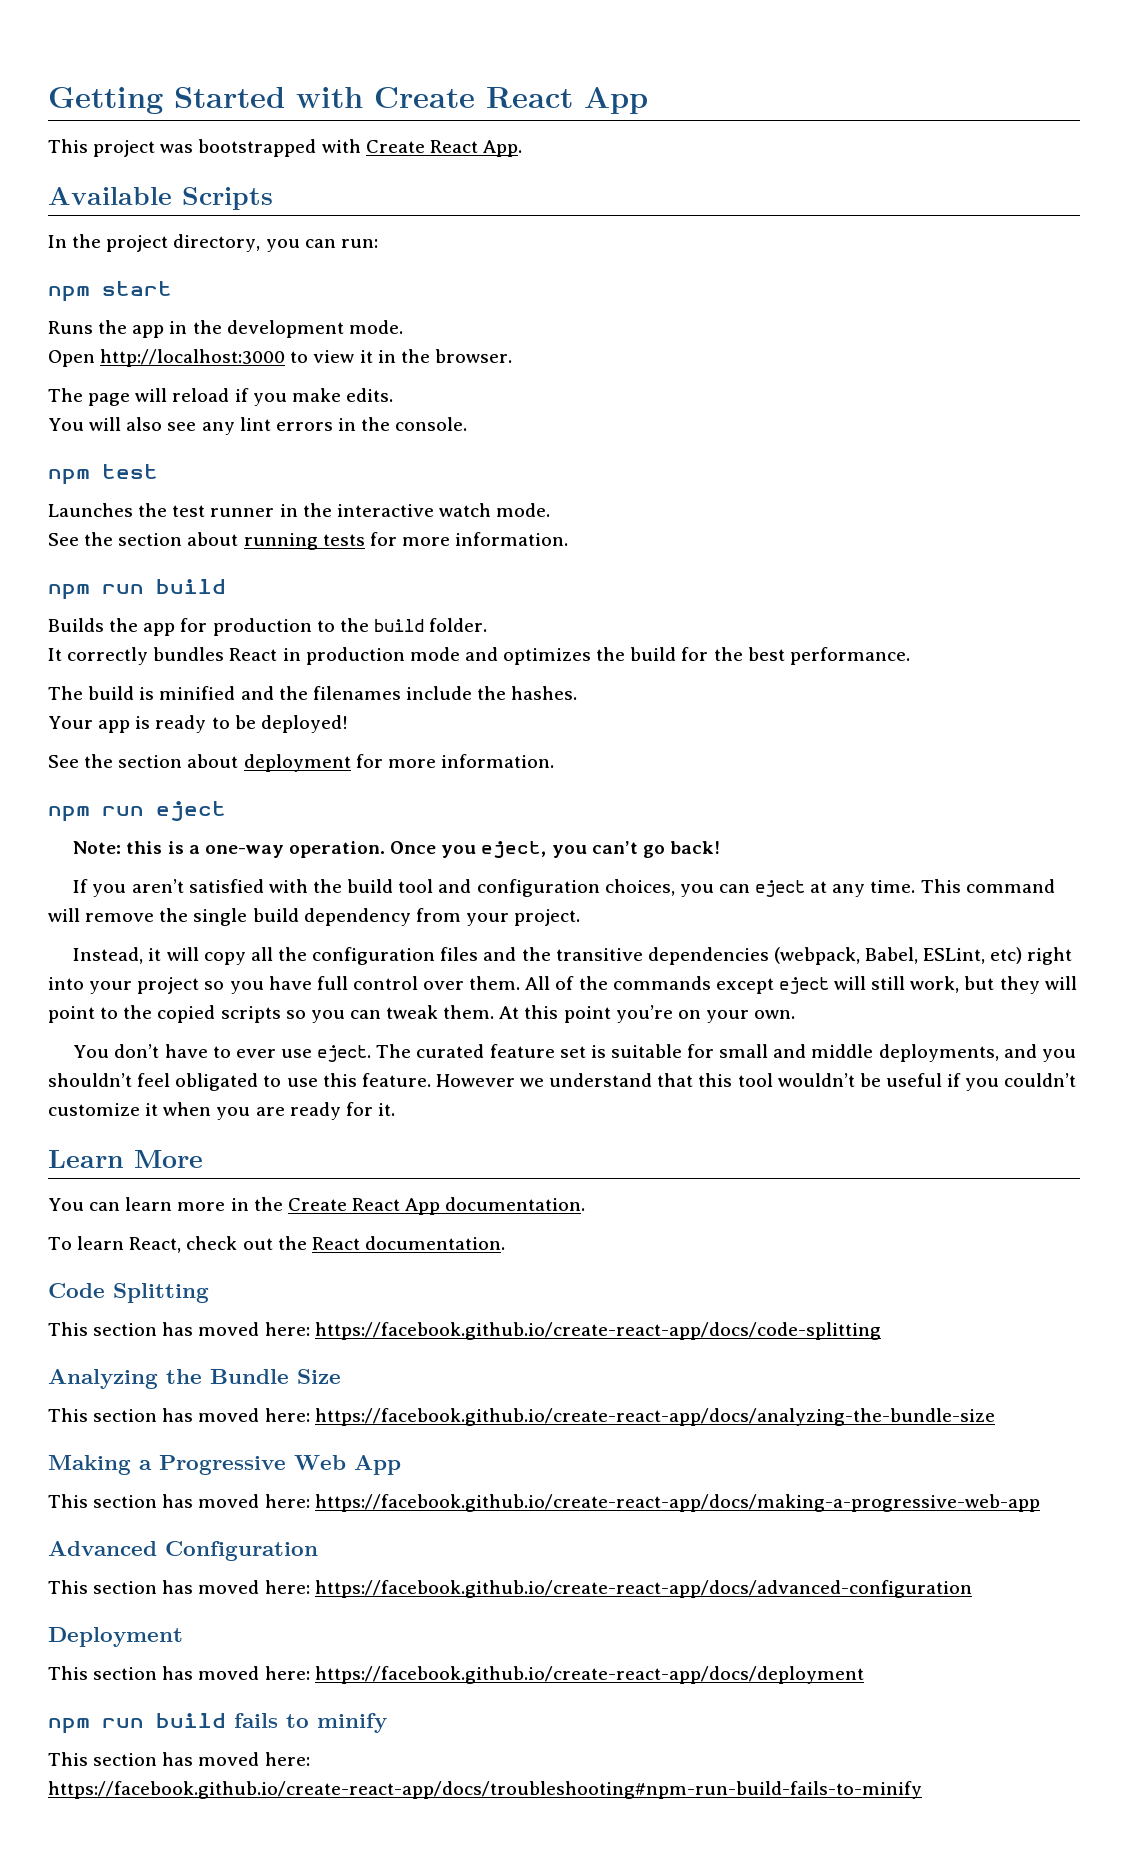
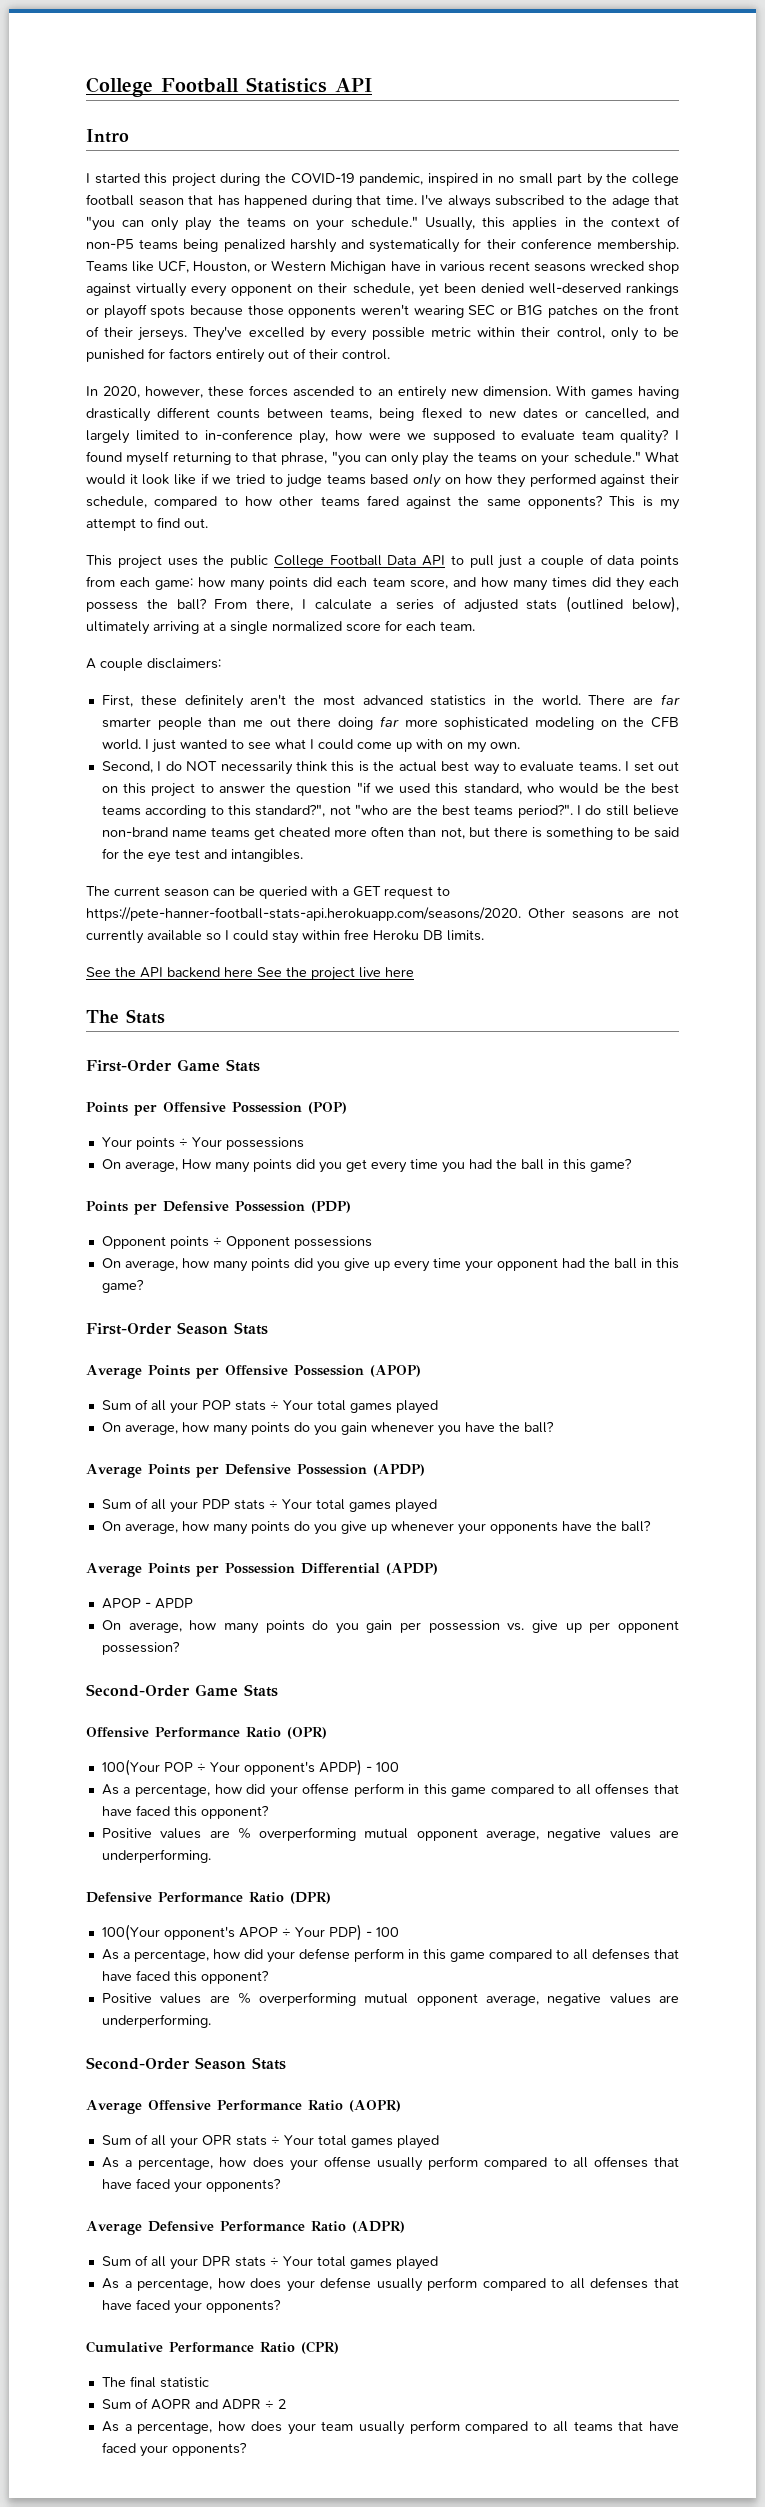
[48,87,648,114] [48,139,522,157] [48,187,273,210] [48,234,378,252] [48,281,172,302] [48,320,403,338] [48,349,512,367] [48,388,393,406] [48,417,468,435] [48,464,158,485] [48,503,551,517] [48,532,569,550] [48,579,226,600] [48,618,488,636] [48,647,910,665] [48,686,578,700] [48,715,348,733] [48,754,554,772] [48,801,226,822] [73,841,720,859] [73,879,1055,897] [48,908,581,926] [73,947,1073,965] [48,976,1077,994] [48,1005,796,1023] [73,1044,1076,1062] [48,1073,1077,1091] [48,1102,395,1120] [48,1150,203,1168] [48,1197,586,1215] [48,1236,505,1253] [48,1283,209,1303] [48,1322,881,1340] [48,1369,341,1389] [48,1408,995,1426] [48,1455,401,1475] [48,1494,1040,1512] [48,1541,318,1561] [48,1580,972,1598] [48,1627,183,1647] [48,1666,864,1684] [48,1713,387,1734] [48,1752,310,1766] [48,1781,922,1799] Getting Started with Create React App // This project was bootstrapped with Create React App. // Available Scripts // In the project directory, you can run: // npm start // Runs the app in the development mode. // Open http://localhost:3000 to view it in the browser. // The page will reload if you make edits. // You will also see any lint errors in the console. // npm test // Launches the test runner in the interactive watch mode. // See the section about running tests for more information. // npm run build // Builds the app for production to the build folder. // It correctly bundles React in production mode and optimizes the build for the best performance. // The build is minified and the filenames include the hashes. // Your app is ready to be deployed! // See the section about deployment for more information. // npm run eject // Note: this is a one-way operation. Once you eject, you can’t go back! // If you aren’t satisfied with the build tool and configuration choices, you can eject at any time. This command will remove the single build dependency from your project. // Instead, it will copy all the configuration files and the transitive dependencies (webpack, Babel, ESLint, etc) right into your project so you have full control over them. All of the commands except eject will still work, but they will point to the copied scripts so you can tweak them. At this point you’re on your own. // You don’t have to ever use eject. The curated feature set is suitable for small and middle deployments, and you shouldn’t feel obligated to use this feature. However we understand that this tool wouldn’t be useful if you couldn’t customize it when you are ready for it. // Learn More // You can learn more in the Create React App documentation. // To learn React, check out the React documentation. // Code Splitting // This section has moved here: https://facebook.github.io/create-react-app/docs/code-splitting // Analyzing the Bundle Size // This section has moved here: https://facebook.github.io/create-react-app/docs/analyzing-the-bundle-size // Making a Progressive Web App // This section has moved here: https://facebook.github.io/create-react-app/docs/making-a-progressive-web-app // Advanced Configuration // This section has moved here: https://facebook.github.io/create-react-app/docs/advanced-configuration // Deployment // This section has moved here: https://facebook.github.io/create-react-app/docs/deployment // npm run build fails to minify // This section has moved here: https://facebook.github.io/create-react-app/docs/troubleshooting#npm-run-build-fails-to-minify -> [86,77,372,97] [86,129,129,143] [86,173,680,187] [86,194,679,209] [86,216,680,231] [86,238,679,253] [86,260,680,274] [86,283,679,297] [86,304,679,319] [86,326,679,341] [86,348,390,363] [86,385,680,400] [86,407,679,422] [86,429,680,444] [86,451,679,466] [86,473,679,488] [86,495,680,510] [86,517,208,531] [86,554,679,569] [86,576,679,591] [86,596,679,613] [86,620,475,635] [86,658,221,671] [101,694,680,709] [101,716,679,730] [101,739,520,753] [101,761,679,775] [101,782,679,797] [101,804,679,818] [101,826,680,840] [101,848,303,863] [86,886,450,899] [86,907,679,921] [86,929,484,944] [86,967,414,981] [86,1009,165,1024] [86,1059,260,1072] [86,1102,347,1116] [101,1137,304,1150] [101,1158,632,1173] [86,1201,351,1215] [101,1236,372,1249] [101,1258,679,1272] [101,1279,144,1293] [86,1322,268,1335] [86,1365,421,1379] [101,1399,438,1414] [101,1421,554,1436] [86,1464,425,1478] [101,1498,437,1513] [101,1520,651,1535] [86,1563,438,1577] [101,1598,193,1609] [101,1620,679,1634] [101,1641,180,1655] [86,1684,278,1697] [86,1727,327,1739] [101,1759,399,1776] [101,1783,680,1798] [101,1805,269,1819] [101,1827,679,1841] [101,1849,211,1863] [86,1892,331,1904] [101,1924,399,1941] [101,1948,679,1963] [101,1970,269,1984] [101,1992,679,2006] [101,2014,211,2028] [86,2057,286,2070] [86,2100,401,2114] [101,2134,439,2149] [101,2156,679,2171] [101,2178,281,2193] [86,2221,405,2235] [101,2255,438,2270] [101,2277,679,2292] [101,2299,281,2314] [86,2341,339,2354] [101,2376,209,2388] [101,2398,286,2410] [101,2420,679,2435] [101,2442,247,2457] College Football Statistics API // Intro // I started this project during the COVID-19 pandemic, inspired in no small part by the college football season that has happened during that time. I've always subscribed to the adage that "you can only play the teams on your schedule." Usually, this applies in the context of non-P5 teams being penalized harshly and systematically for their conference membership. Teams like UCF, Houston, or Western Michigan have in various recent seasons wrecked shop against virtually every opponent on their schedule, yet been denied well-deserved rankings or playoff spots because those opponents weren't wearing SEC or B1G patches on the front of their jerseys. They've excelled by every possible metric within their control, only to be punished for factors entirely out of their control. // In 2020, however, these forces ascended to an entirely new dimension. With games having drastically different counts between teams, being flexed to new dates or cancelled, and largely limited to in-conference play, how were we supposed to evaluate team quality? I found myself returning to that phrase, "you can only play the teams on your schedule." What would it look like if we tried to judge teams based only on how they performed against their schedule, compared to how other teams fared against the same opponents? This is my attempt to find out. // This project uses the public College Football Data API to pull just a couple of data points from each game: how many points did each team score, and how many times did they each possess the ball? From there, I calculate a series of adjusted stats (outlined below), ultimately arriving at a single normalized score for each team. // A couple disclaimers: // First, these definitely aren't the most advanced statistics in the world. There are far smarter people than me out there doing far more sophisticated modeling on the CFB world. I just wanted to see what I could come up with on my own. // Second, I do NOT necessarily think this is the actual best way to evaluate teams. I set out on this project to answer the question "if we used this standard, who would be the best teams according to this standard?", not "who are the best teams period?". I do still believe non-brand name teams get cheated more often than not, but there is something to be said for the eye test and intangibles. // The current season can be queried with a GET request to https://pete-hanner-football-stats-api.herokuapp.com/seasons/2020. Other seasons are not currently available so I could stay within free Heroku DB limits. // See the API backend here See the project live here // The Stats // First-Order Game Stats // Points per Offensive Possession (POP) // Your points ÷ Your possessions // On average, How many points did you get every time you had the ball in this game? // Points per Defensive Possession (PDP) // Opponent points ÷ Opponent possessions // On average, how many points did you give up every time your opponent had the ball in this game? // First-Order Season Stats // Average Points per Offensive Possession (APOP) // Sum of all your POP stats ÷ Your total games played // On average, how many points do you gain whenever you have the ball? // Average Points per Defensive Possession (APDP) // Sum of all your PDP stats ÷ Your total games played // On average, how many points do you give up whenever your opponents have the ball? // Average Points per Possession Differential (APDP) // APOP - APDP // On average, how many points do you gain per possession vs. give up per opponent possession? // Second-Order Game Stats // Offensive Performance Ratio (OPR) // 100(Your POP ÷ Your opponent's APDP) - 100 // As a percentage, how did your offense perform in this game compared to all offenses that have faced this opponent? // Positive values are % overperforming mutual opponent average, negative values are underperforming. // Defensive Performance Ratio (DPR) // 100(Your opponent's APOP ÷ Your PDP) - 100 // As a percentage, how did your defense perform in this game compared to all defenses that have faced this opponent? // Positive values are % overperforming mutual opponent average, negative values are underperforming. // Second-Order Season Stats // Average Offensive Performance Ratio (AOPR) // Sum of all your OPR stats ÷ Your total games played // As a percentage, how does your offense usually perform compared to all offenses that have faced your opponents? // Average Defensive Performance Ratio (ADPR) // Sum of all your DPR stats ÷ Your total games played // As a percentage, how does your defense usually perform compared to all defenses that have faced your opponents? // Cumulative Performance Ratio (CPR) // The final statistic // Sum of AOPR and ADPR ÷ 2 // As a percentage, how does your team usually perform compared to all teams that have faced your opponents?

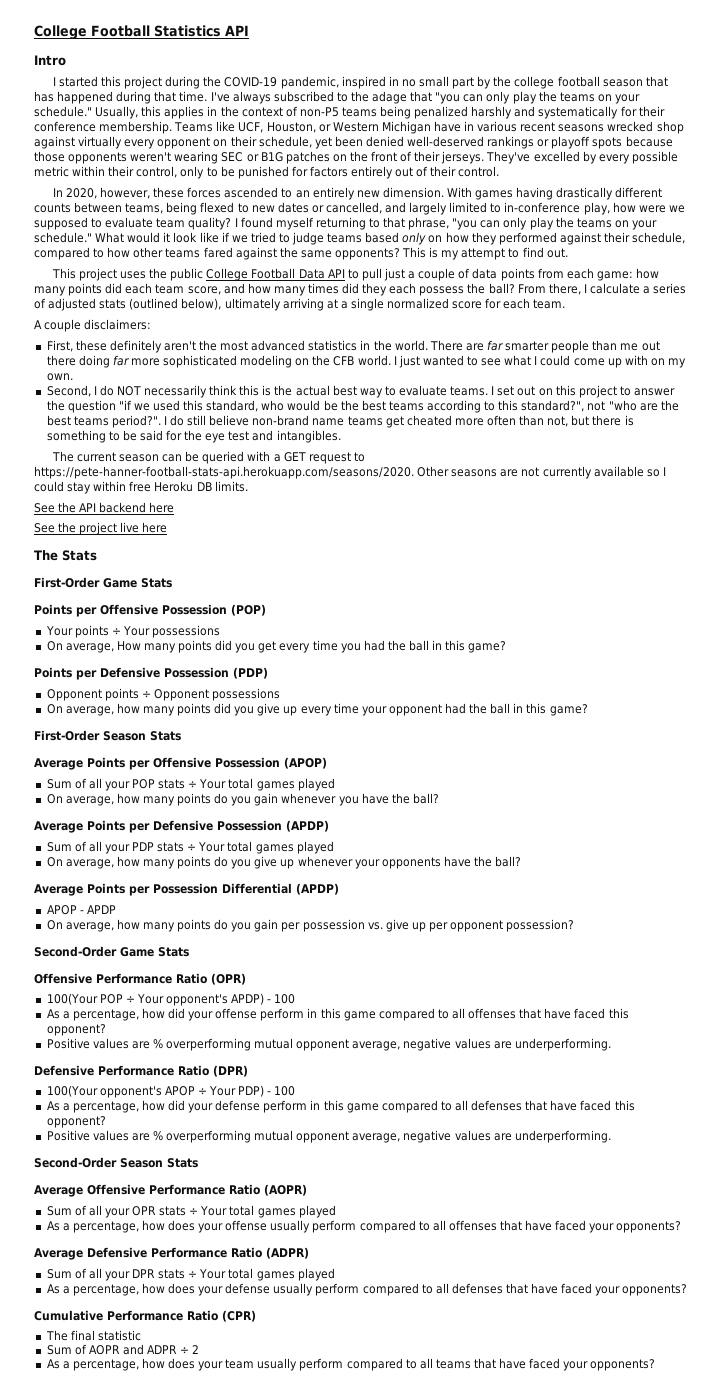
(253, 972) none -> (175, 507) //

